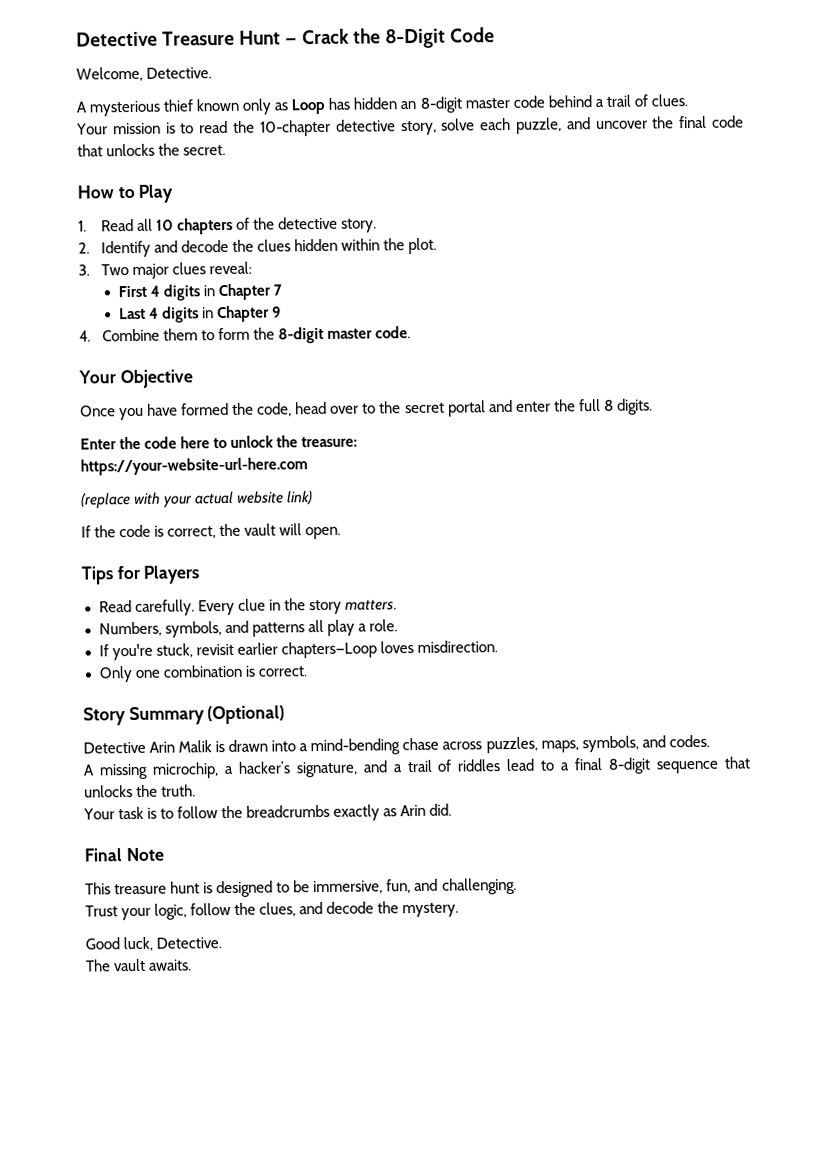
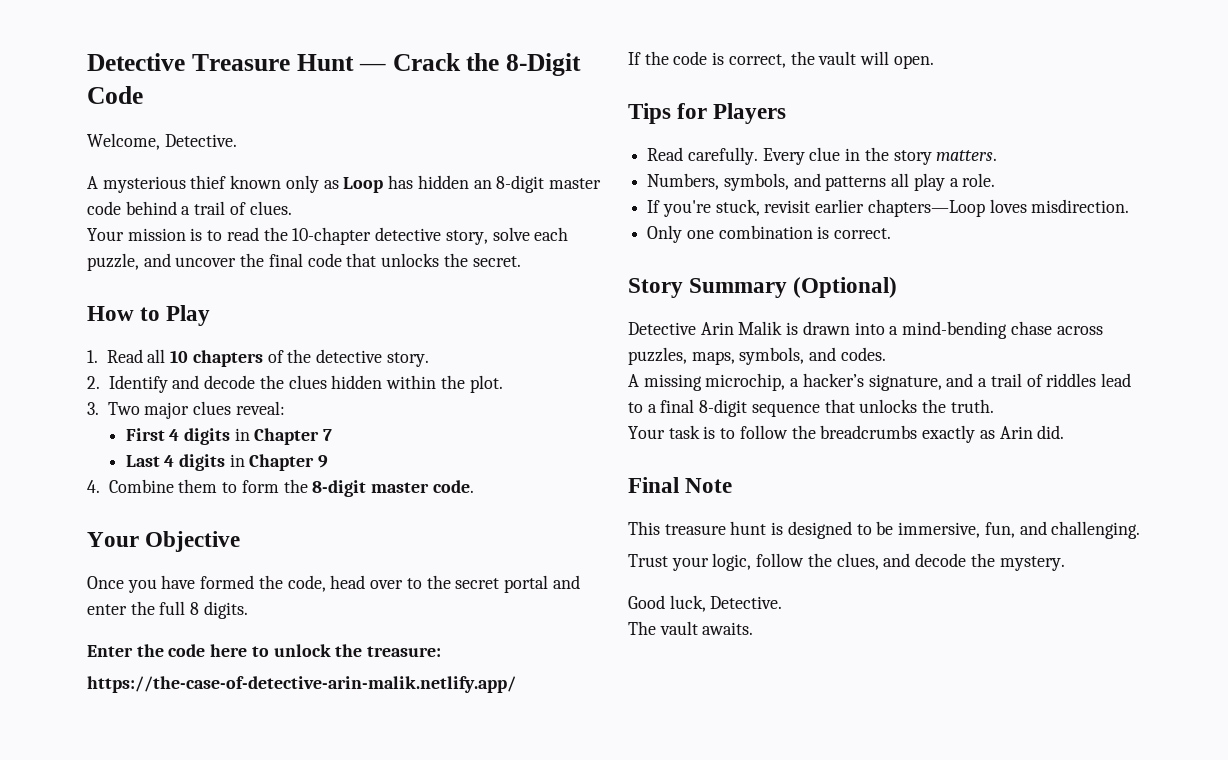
[80,457,308,476] [81,490,314,509] https://your-website-url-here.com // (replace with your actual website link) -> [87,676,516,693] https://the-case-of-detective-arin-malik.netlify.app/

